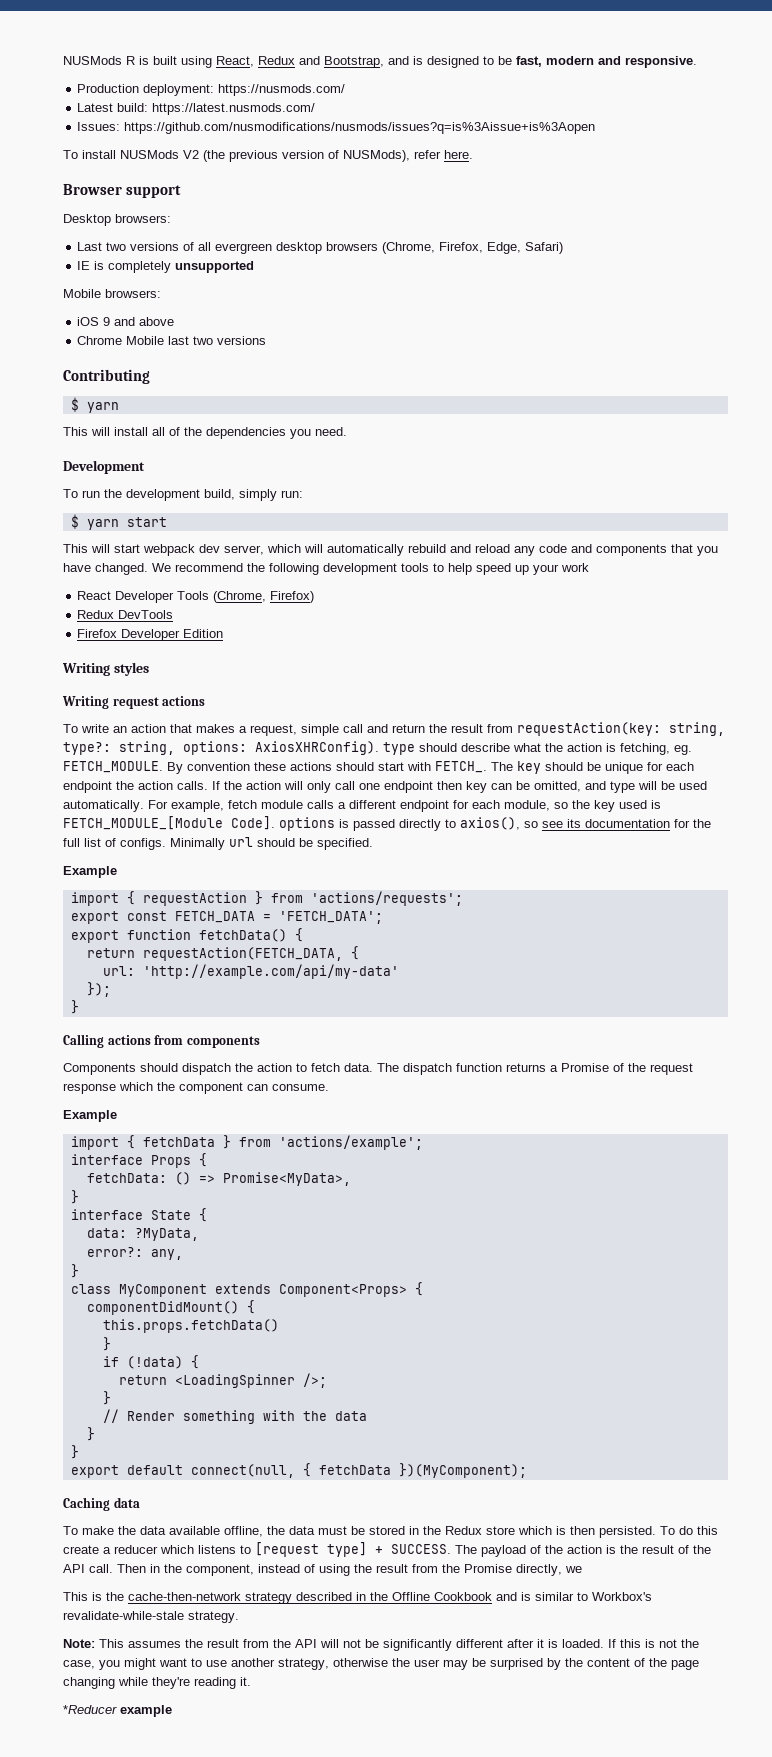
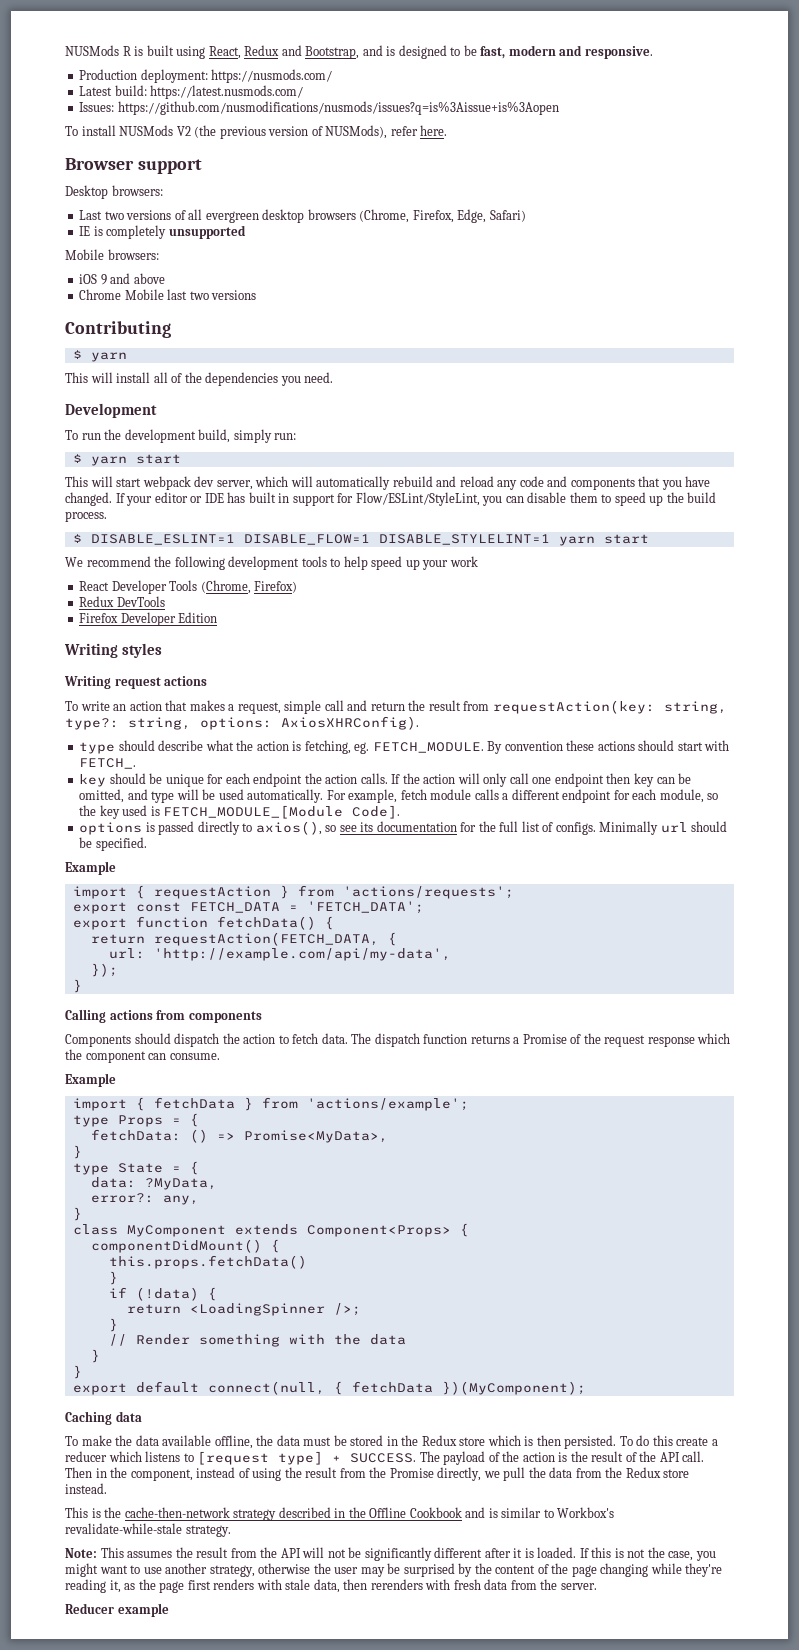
(148, 569) none -> [115,492,717,506] [65,511,107,522] [72,534,649,546] If your editor or IDE has built in support for Flow/ESLint/StyleLint, you can disable them to speed up the build process. // $ DISABLE_ESLINT=1 DISABLE_FLOW=1 DISABLE_STYLELINT=1 yarn start //
(379, 748) none -> (419, 723) //
[491,762,513,771] The -> (137, 763) //
(275, 823) none -> (401, 812) //
[142,964,399,979] 'http://example.com/api/my-data' -> [153,948,451,961] 'http://example.com/api/my-data',
[70,1154,191,1168] interface Props -> [72,1115,181,1127] type Props =
[70,1209,191,1220] interface State -> [72,1163,181,1175] type State =
(582, 1569) none -> [503,1467,690,1481] [65,1483,107,1494] pull the data from the Redux store instead.
[240,1677,251,1686] [63,1705,117,1714] it. // *Reducer -> [109,1579,597,1593] [65,1603,114,1614] it, as the page first renders with stale data, then rerenders with fresh data from the server. // Reducer

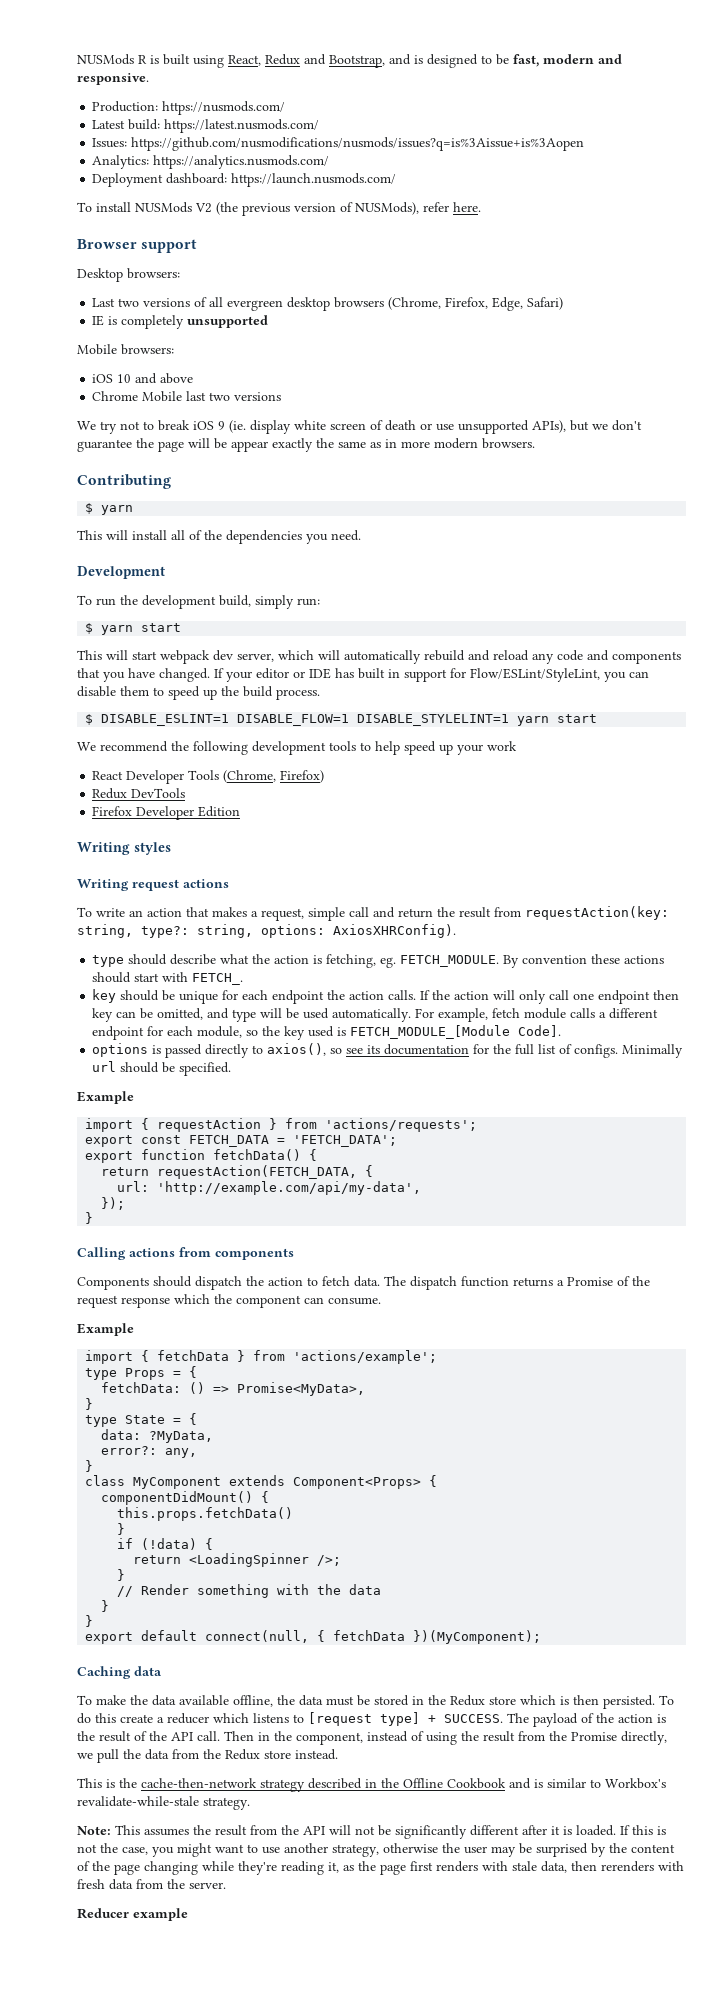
[79,69,208,83] Production deployment: -> [92,101,159,112] Production:
(559, 108) none -> [92,155,330,169] [92,173,397,187] // Analytics: https://analytics.nusmods.com/ // Deployment dashboard: https://launch.nusmods.com/
[100,274,107,285] 9 -> [117,374,132,383] 10
(257, 295) none -> [77,420,642,434] [77,438,535,452] // We try not to break iOS 9 (ie. display white screen of death or use unsupported APIs), but we don't guarantee the page will be appear exactly the same as in more modern browsers.

